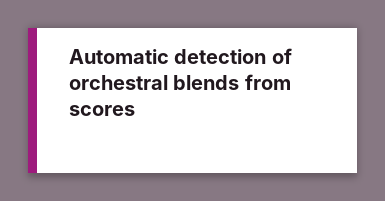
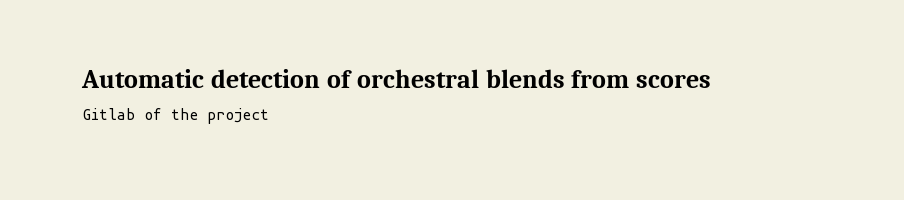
(135, 110) none -> [82,108,269,124] // Gitlab of the project

